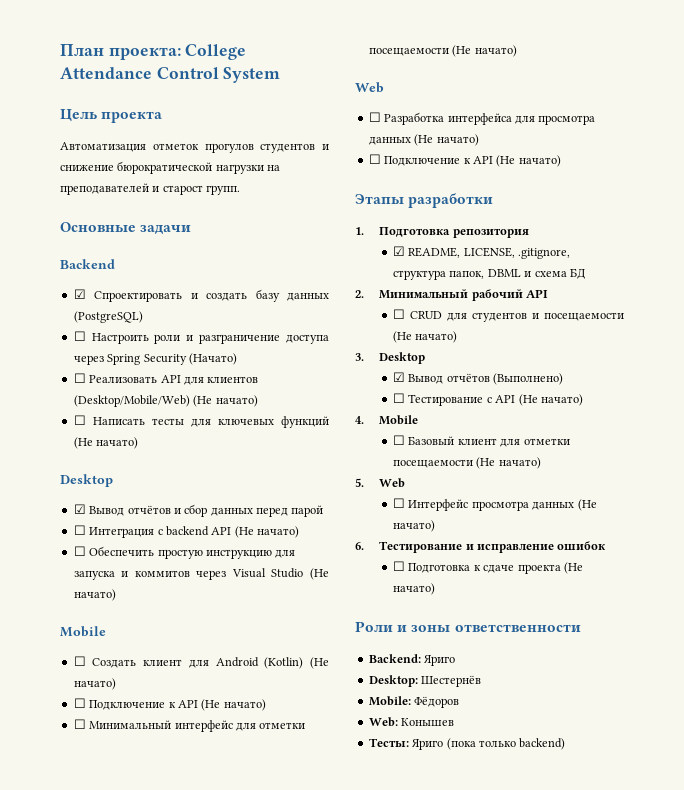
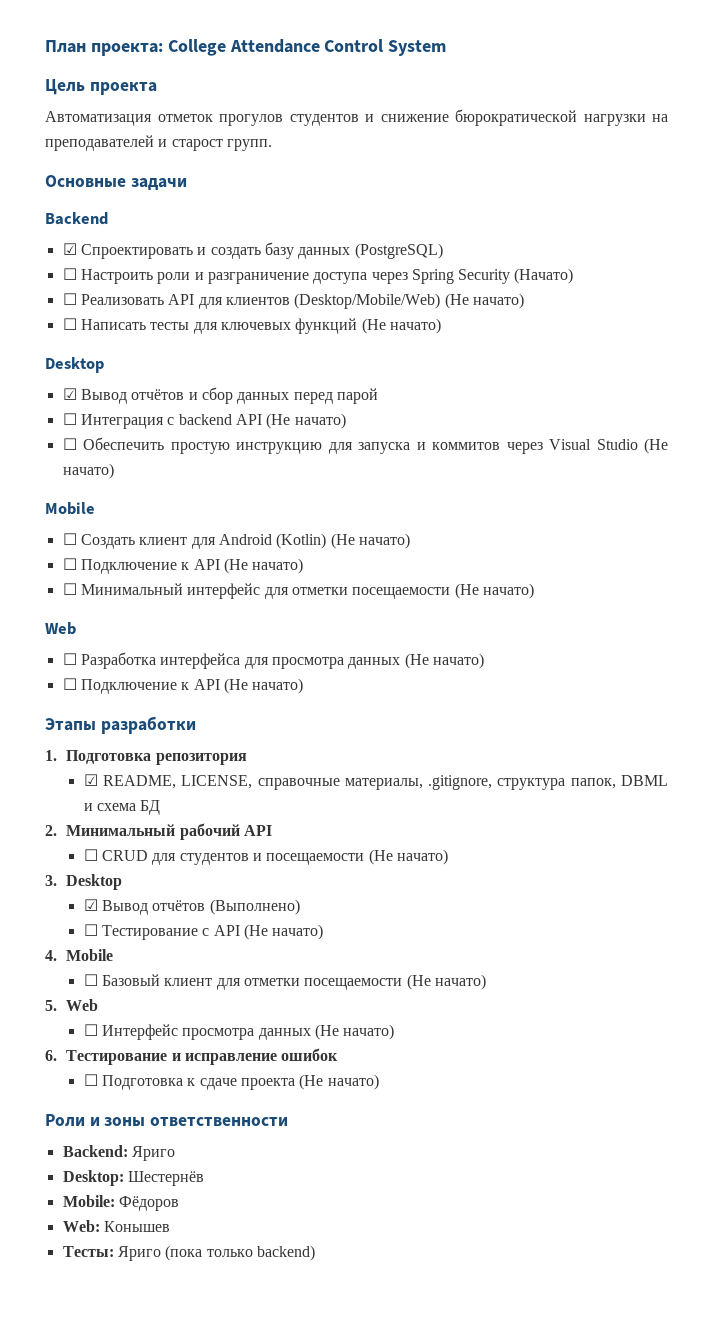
(515, 252) none -> [257,778,423,790] справочные материалы,

